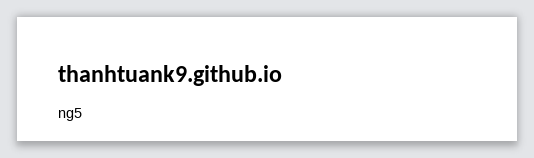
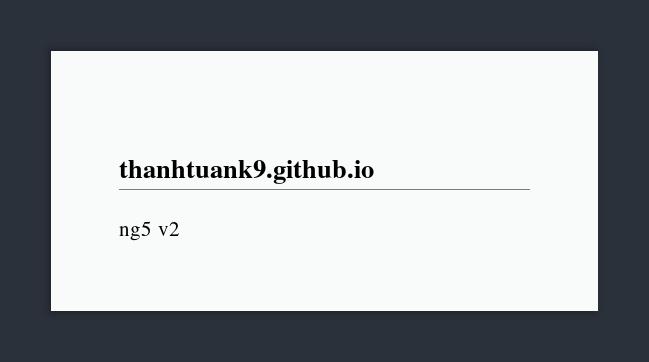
(82, 114) none -> [157,222,180,236] v2

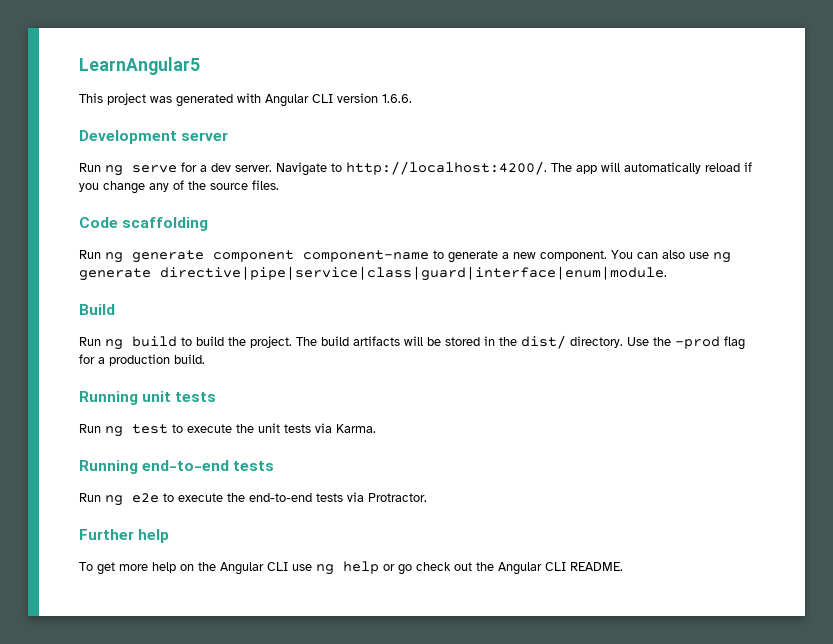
[119,160,374,184] [119,221,180,241] thanhtuank9.github.io // ng5 v2 -> [79,57,200,75] [79,93,412,107] [79,130,229,144] [79,161,752,176] [79,180,279,194] [79,217,209,231] [79,250,731,263] [79,266,667,281] [79,304,115,315] [79,335,745,350] [79,354,205,366] [79,391,217,405] [79,423,376,437] [79,460,275,474] [79,492,427,506] [79,529,170,543] [79,561,623,575] LearnAngular5 // This project was generated with Angular CLI version 1.6.6. // Development server // Run ng serve for a dev server. Navigate to http://localhost:4200/. The app will automatically reload if you change any of the source files. // Code scaffolding // Run ng generate component component-name to generate a new component. You can also use ng generate directive|pipe|service|class|guard|interface|enum|module. // Build // Run ng build to build the project. The build artifacts will be stored in the dist/ directory. Use the -prod flag for a production build. // Running unit tests // Run ng test to execute the unit tests via Karma. // Running end-to-end tests // Run ng e2e to execute the end-to-end tests via Protractor. // Further help // To get more help on the Angular CLI use ng help or go check out the Angular CLI README.

